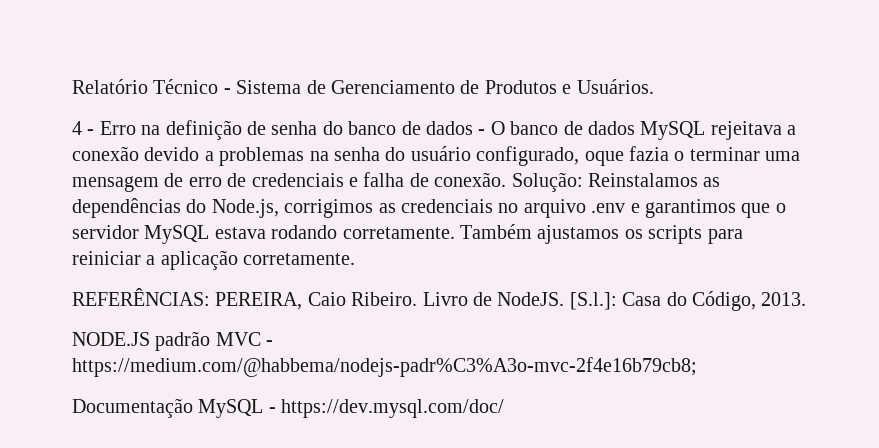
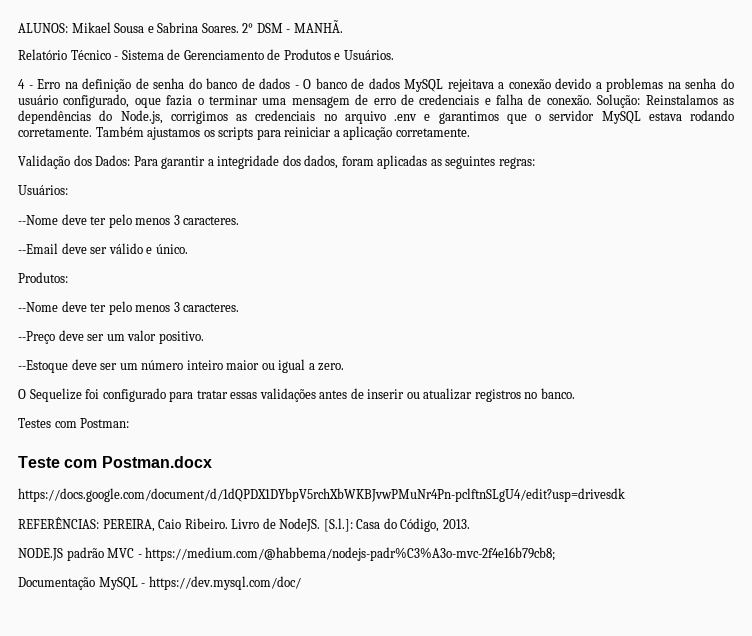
(72, 86) none -> [18,20,343,33] ALUNOS: Mikael Sousa e Sabrina Soares. 2° DSM - MANHÃ. //
(356, 259) none -> [18,155,535,169] [18,185,68,195] [18,214,240,228] [18,243,188,254] [18,272,68,283] [18,301,240,315] [18,330,204,344] [18,359,345,373] [18,388,575,402] [18,418,130,428] [18,456,212,468] [18,488,625,502] // Validação dos Dados: Para garantir a integridade dos dados, foram aplicadas as seguintes regras: // Usuários: // --Nome deve ter pelo menos 3 caracteres. // --Email deve ser válido e único. // Produtos: // --Nome deve ter pelo menos 3 caracteres. // --Preço deve ser um valor positivo. // --Estoque deve ser um número inteiro maior ou igual a zero. // O Sequelize foi configurado para tratar essas validações antes de inserir ou atualizar registros no banco. // Testes com Postman: // Teste com Postman.docx // https://docs.google.com/document/d/1dQPDX1DYbpV5rchXbWKBJvwPMuNr4Pn-pclftnSLgU4/edit?usp=drivesdk

